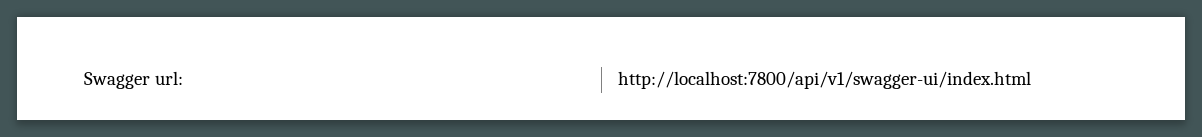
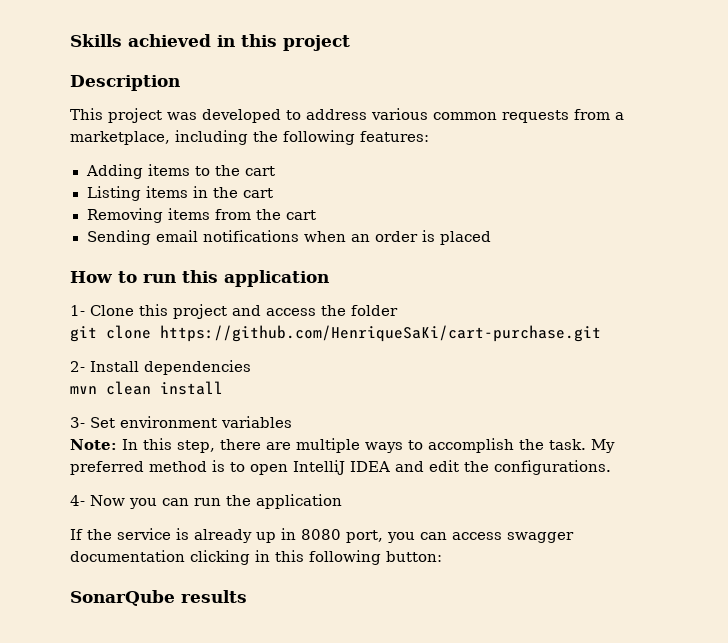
[84,71,1031,89] Swagger url: http://localhost:7800/api/v1/swagger-ui/index.html -> [70,34,350,51] [70,75,180,91] [70,108,624,123] [70,130,429,145] [85,164,275,179] [86,186,273,201] [86,208,316,223] [86,230,491,245] [70,270,329,287] [70,304,398,319] [70,325,601,342] [70,360,251,375] [70,381,223,395] [70,416,292,428] [70,438,615,453] [70,460,611,475] [70,494,342,509] [70,528,574,543] [70,550,442,565] [70,590,247,606] Skills achieved in this project // Description // This project was developed to address various common requests from a marketplace, including the following features: // Adding items to the cart // Listing items in the cart // Removing items from the cart // Sending email notifications when an order is placed // How to run this application // 1- Clone this project and access the folder // git clone https://github.com/HenriqueSaKi/cart-purchase.git // 2- Install dependencies // mvn clean install // 3- Set environment variables // Note: In this step, there are multiple ways to accomplish the task. My preferred method is to open IntelliJ IDEA and edit the configurations. // 4- Now you can run the application // If the service is already up in 8080 port, you can access swagger documentation clicking in this following button: // SonarQube results

